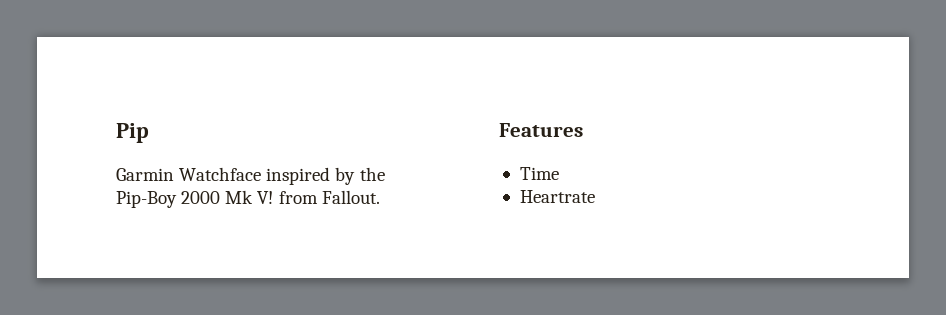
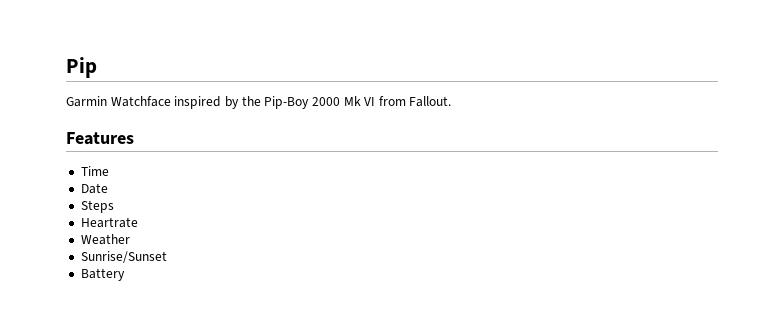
[257,191,274,204] V! -> [364,97,376,106] VI
(559, 173) none -> [80,183,108,194] [80,200,114,213] // Date // Steps
(595, 196) none -> [80,234,130,245] [80,251,167,263] [80,268,125,281] // Weather // Sunrise/Sunset // Battery

